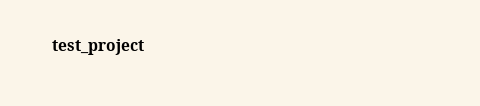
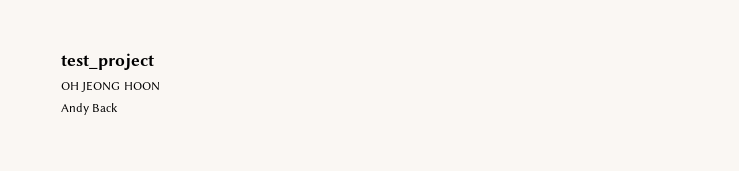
(144, 47) none -> [61,81,160,92] [61,103,119,115] // OH JEONG HOON // Andy Back

